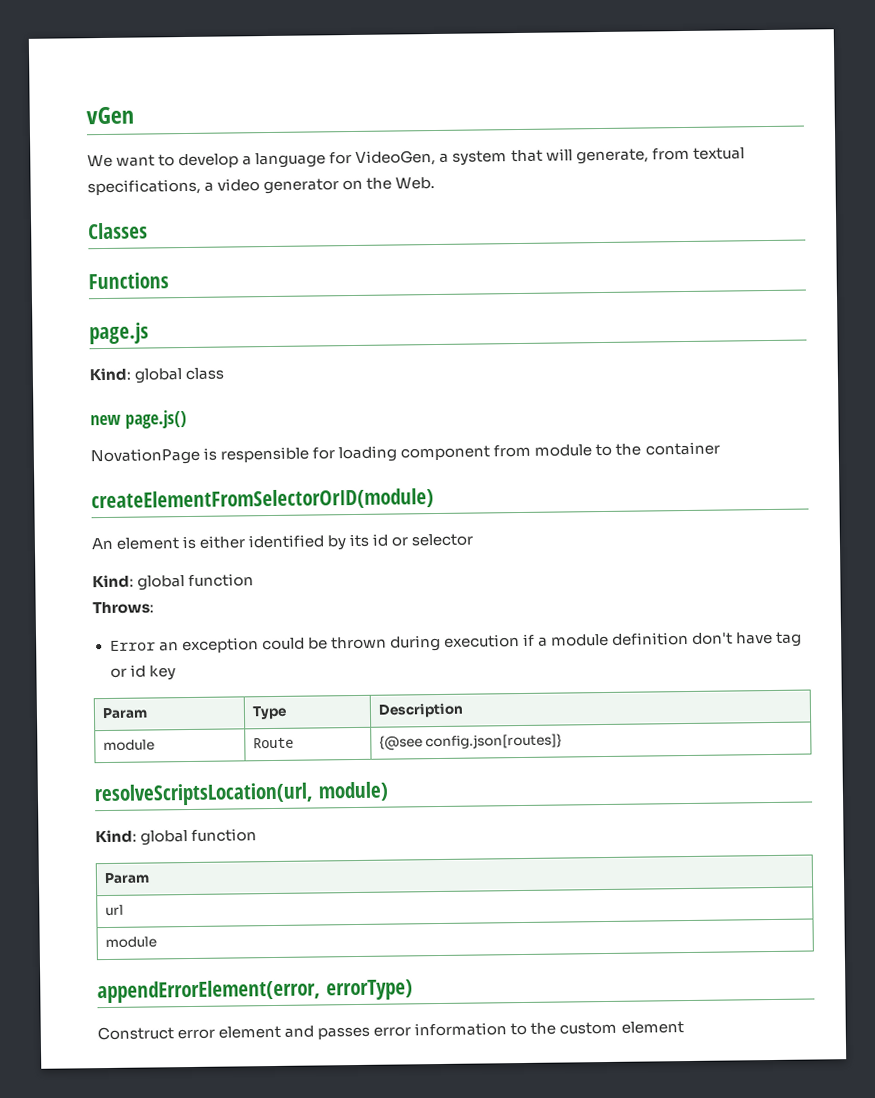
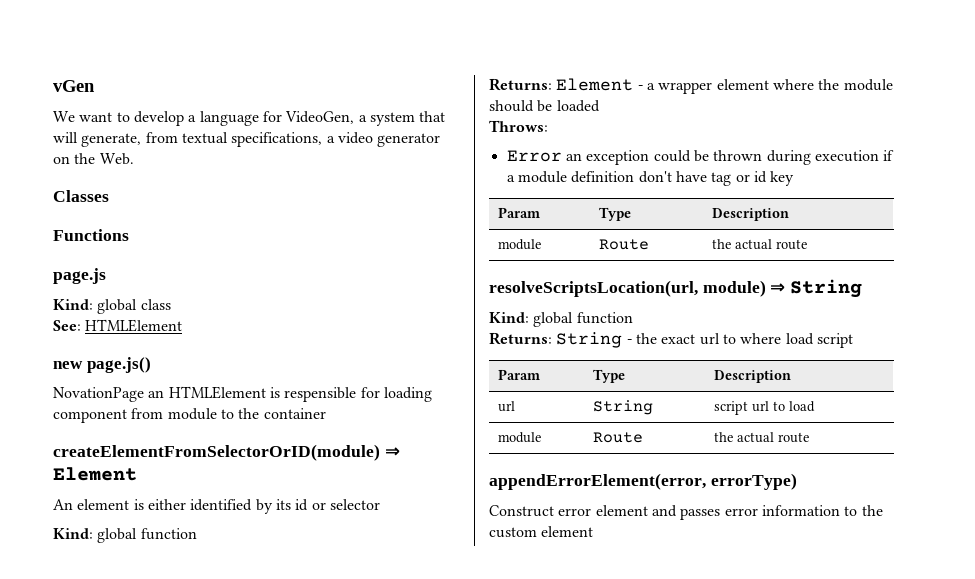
(225, 374) none -> [53,319,183,332] // See: HTMLElement
(200, 456) none -> [148,386,266,399] an HTMLElement
(434, 500) none -> [384,447,400,457] [53,467,137,481] ⇒ Element
(255, 580) none -> [489,78,893,94] [489,100,600,112] // Returns: Element - a wrapper element where the module should be loaded
[378,733,563,751] {@see config.json[routes]} -> [712,239,808,250] the actual route
[95,828,258,846] [103,872,150,885] [104,904,124,917] [104,936,157,949] // Kind: global function // Param // url // module -> [770,279,863,298] [489,312,633,327] [489,332,853,348] [498,369,541,380] [593,369,626,383] [714,370,792,383] [498,401,516,412] [593,400,654,415] [714,401,816,415] [498,432,542,443] [593,432,644,443] [714,432,810,443] ⇒ String // Kind: global function // Returns: String - the exact url to where load script // Param | Type | Description // url | String | script url to load // module | Route | the actual route

